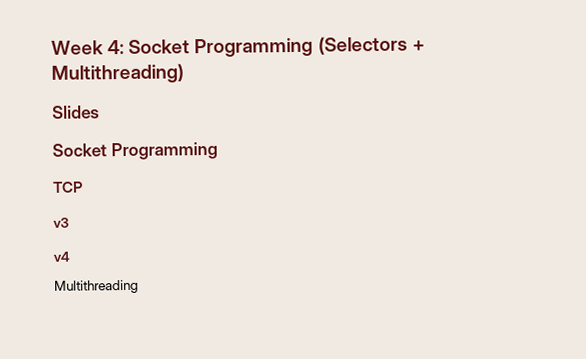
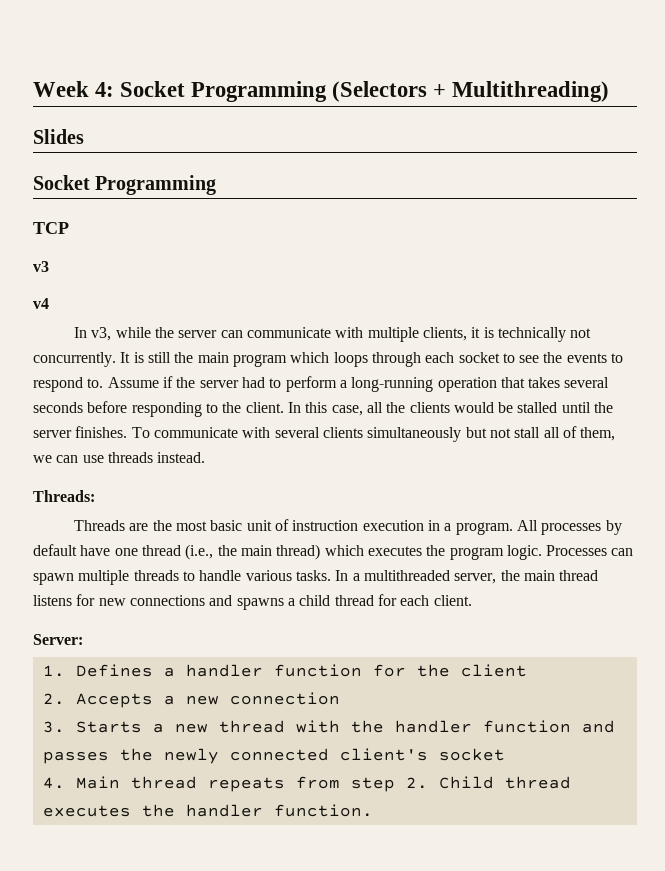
[54,279,139,294] Multithreading -> [74,327,592,342] [33,352,624,367] [33,376,610,392] [33,401,614,417] [33,426,616,442] [33,452,206,463] [33,490,95,502] [74,519,622,535] [33,544,634,560] [33,570,599,585] [33,594,472,610] [33,634,83,645] [42,664,527,677] [42,692,340,708] [42,720,615,733] [42,748,505,764] [42,776,571,792] [42,804,373,817] In v3, while the server can communicate with multiple clients, it is technically not concurrently. It is still the main program which loops through each socket to see the events to respond to. Assume if the server had to perform a long-running operation that takes several seconds before responding to the client. In this case, all the clients would be stalled until the server finishes. To communicate with several clients simultaneously but not stall all of them, we can use threads instead. // Threads: // Threads are the most basic unit of instruction execution in a program. All processes by default have one thread (i.e., the main thread) which executes the program logic. Processes can spawn multiple threads to handle various tasks. In a multithreaded server, the main thread listens for new connections and spawns a child thread for each client. // Server: // 1. Defines a handler function for the client // 2. Accepts a new connection // 3. Starts a new thread with the handler function and passes the newly connected client's socket // 4. Main thread repeats from step 2. Child thread executes the handler function.

